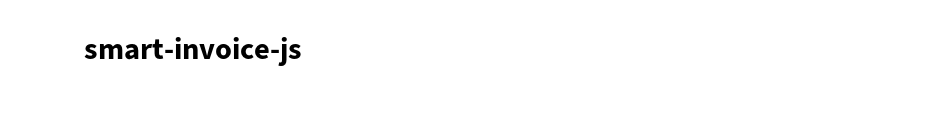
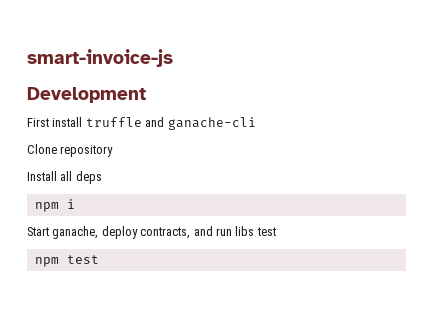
(302, 51) none -> [27,87,146,103] [27,117,256,130] [27,144,114,157] [27,171,102,184] [34,199,75,212] [27,226,276,239] [34,255,99,267] // Development // First install truffle and ganache-cli // Clone repository // Install all deps // npm i // Start ganache, deploy contracts, and run libs test // npm test

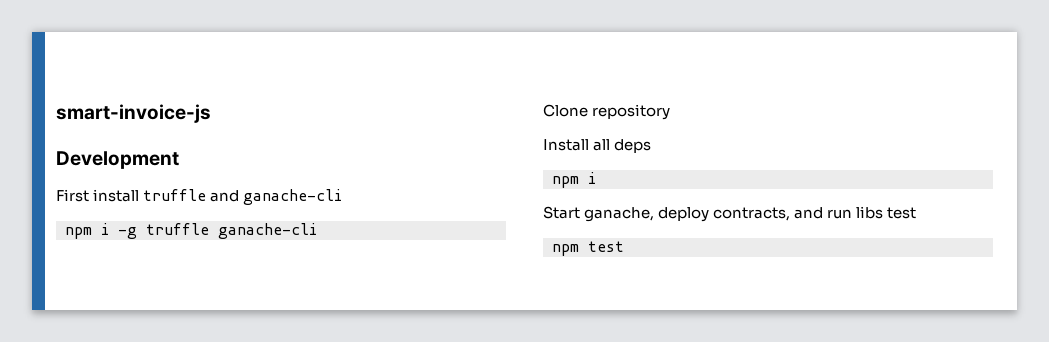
(256, 123) none -> [65,223,317,239] // npm i -g truffle ganache-cli

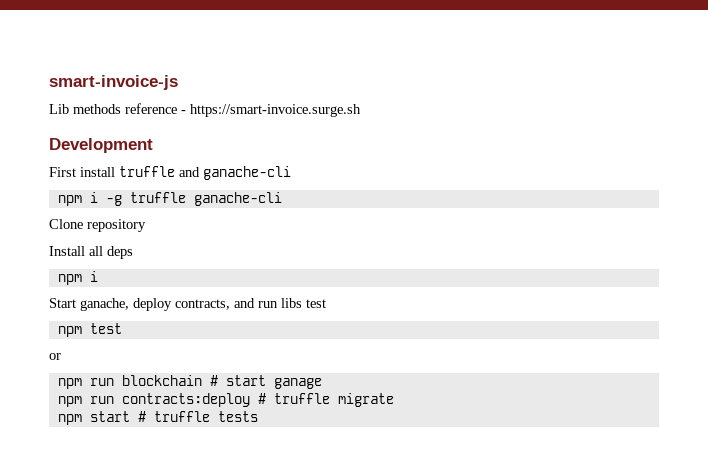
(211, 113) none -> [49,103,361,117] // Lib methods reference - https://smart-invoice.surge.sh
(624, 246) none -> [49,353,61,360] [57,375,322,389] [57,393,394,407] [57,411,258,425] // or // npm run blockchain # start ganage // npm run contracts:deploy # truffle migrate // npm start # truffle tests

